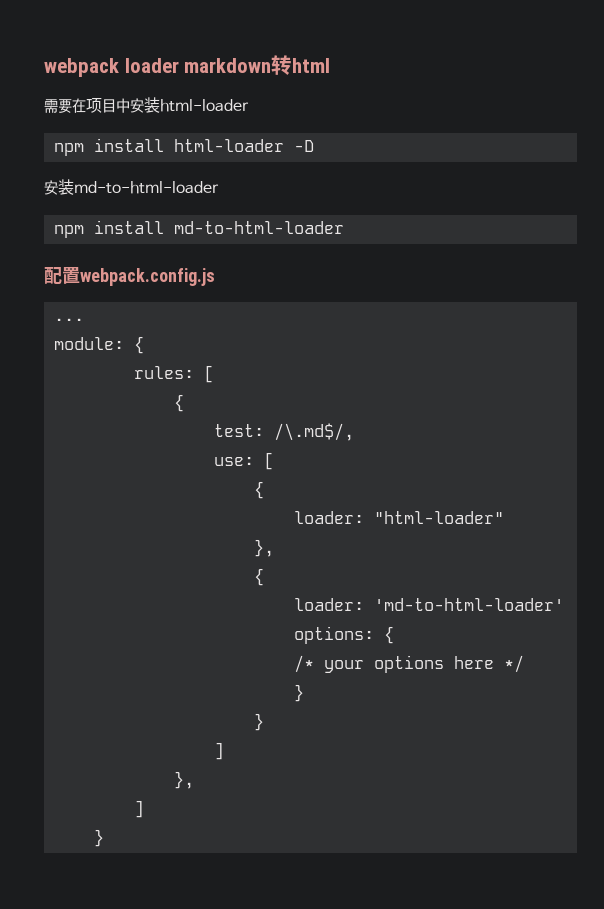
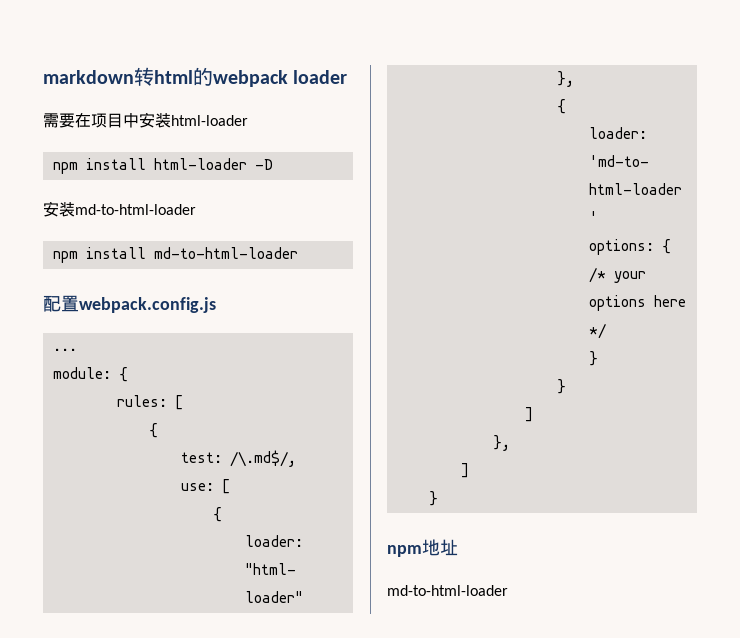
[44,58,179,77] webpack loader -> (43, 77) none
(331, 65) none -> [193,67,348,87] 的webpack loader
(104, 838) none -> [387,539,458,557] [387,585,508,596] // npm地址 // md-to-html-loader

